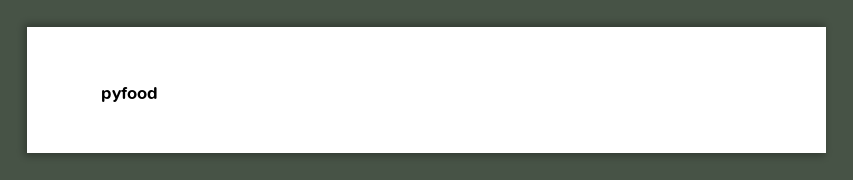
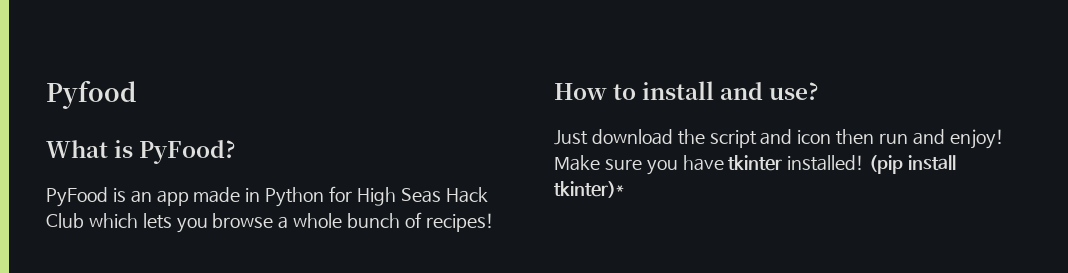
[101,86,158,102] pyfood -> [46,80,136,109] [46,140,237,164] [46,186,488,207] [46,212,494,233] [554,81,820,100] [554,129,1004,149] [554,155,957,175] [554,181,624,198] Pyfood // What is PyFood? // PyFood is an app made in Python for High Seas Hack Club which lets you browse a whole bunch of recipes! // How to install and use? // Just download the script and icon then run and enjoy! Make sure you have tkinter installed! (pip install tkinter)*

